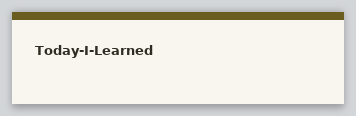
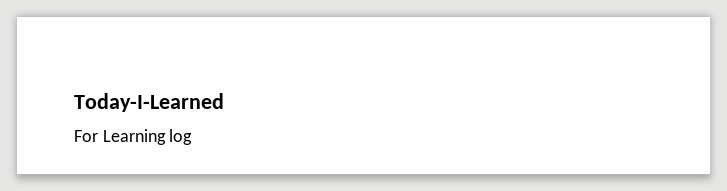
(153, 51) none -> [74,129,193,145] // For Learning log

